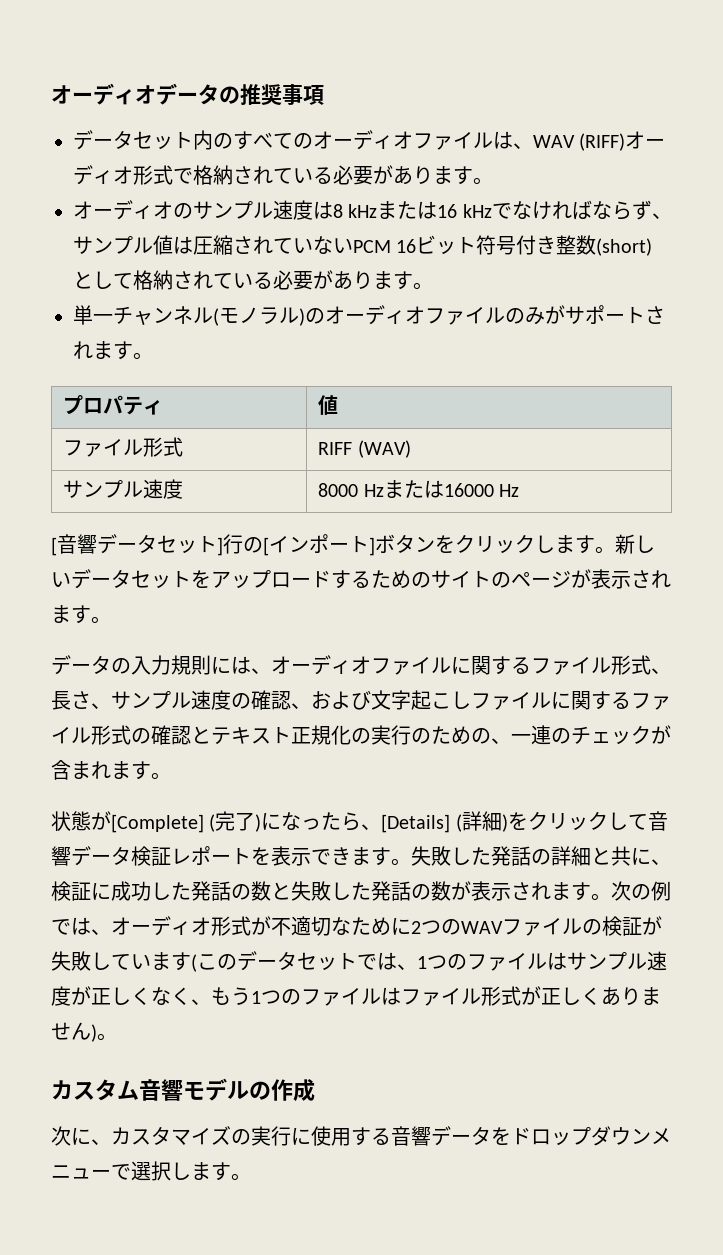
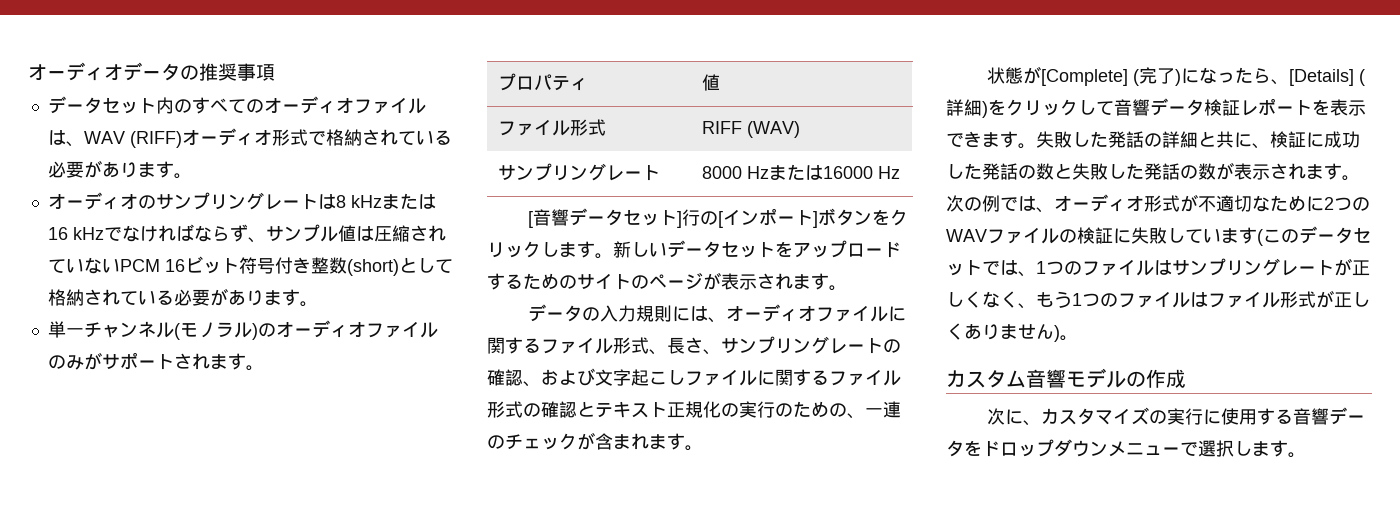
[253,200,313,220] ル速度 -> [209,192,318,210] リングレート
[123,479,184,499] ル速度 -> [551,163,660,181] リングレート
[171,690,231,710] ル速度 -> [775,336,883,354] リングレート
[642,916,662,935] が -> [1113,228,1131,244] に
[627,951,667,971] [51,986,71,1006] ル速度 -> [1226,258,1334,276] リングレート

